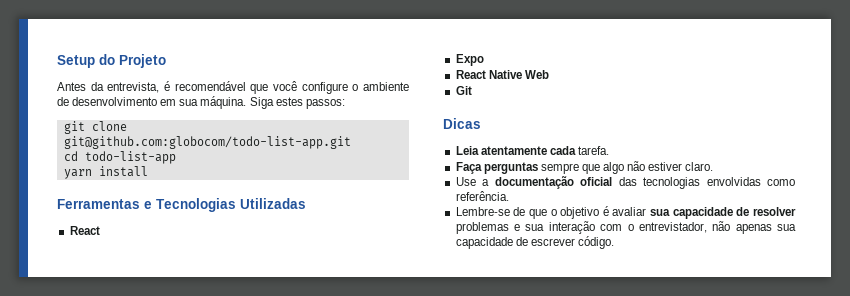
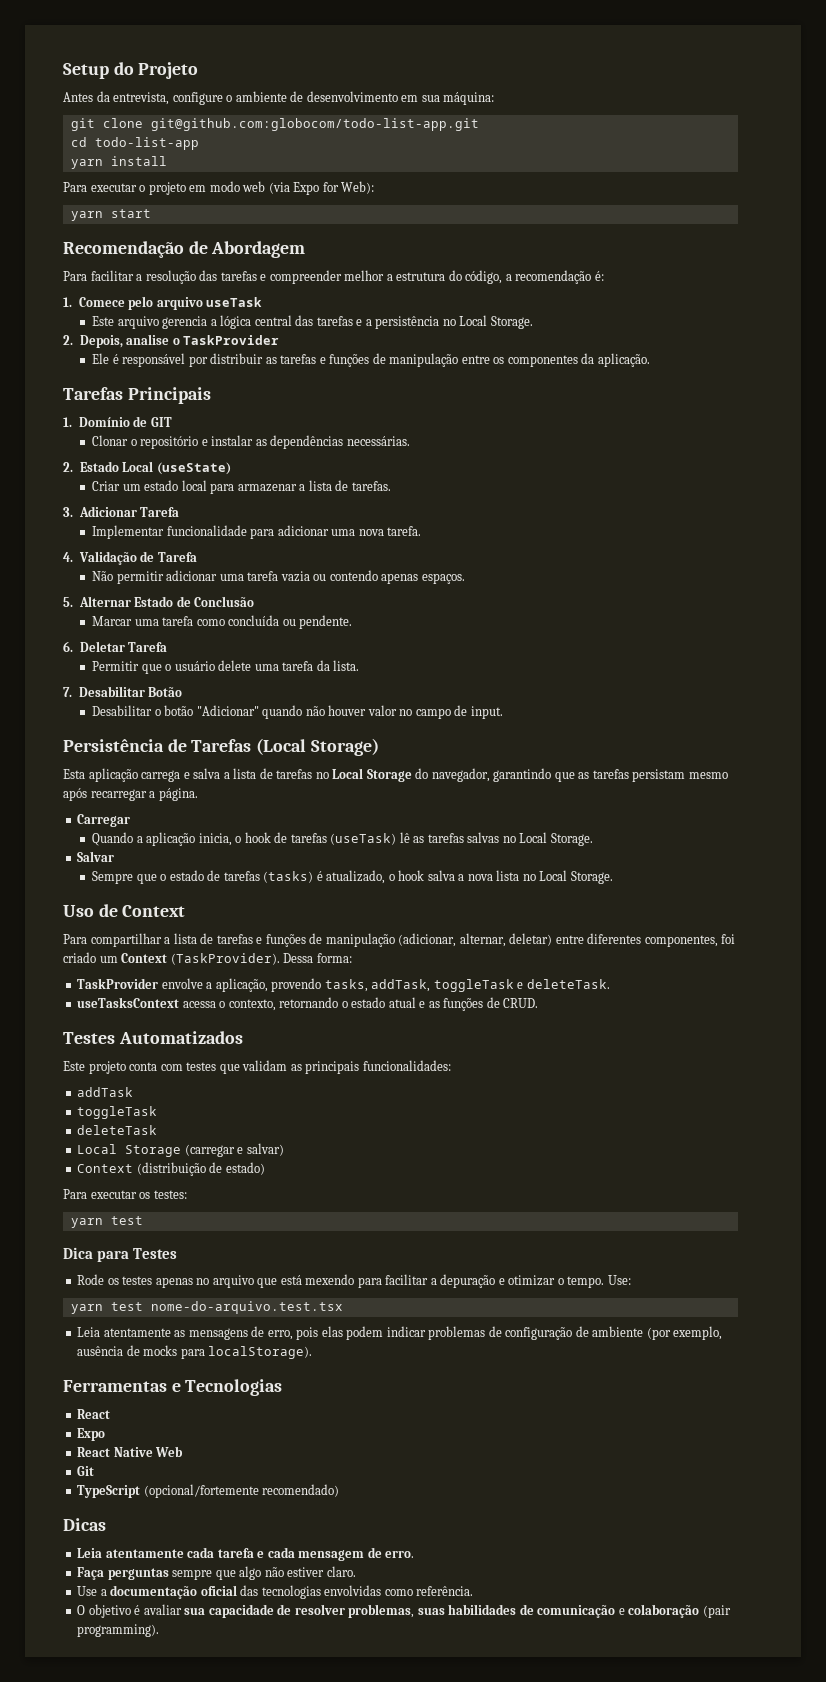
[164,81,297,94] é recomendável que você -> (170, 98) none
[200,96,345,109] máquina. Siga estes passos: -> [443,92,495,105] máquina:
(148, 171) none -> [63,181,375,195] [70,209,151,221] [63,241,306,258] [63,270,604,284] [63,296,263,310] [92,315,533,329] [63,334,280,348] [92,353,650,367] [63,387,211,404] [63,416,172,427] [92,435,410,449] [63,461,231,475] [92,480,391,494] [63,506,180,517] [92,525,422,539] [63,551,197,565] [92,570,465,584] [63,596,255,607] [92,615,353,629] [63,641,168,652] [92,660,360,674] [63,686,183,697] [92,705,503,719] [63,738,379,756] [63,768,728,782] [63,788,198,801] [77,814,131,827] [92,832,593,846] [77,851,115,862] [92,870,613,884] [63,904,186,917] [63,933,736,947] [63,952,352,965] [77,978,610,992] [77,997,539,1011] [63,1031,243,1044] [63,1060,451,1074] [77,1087,134,1097] [77,1106,158,1119] [77,1125,158,1135] [77,1143,284,1157] [77,1162,265,1176] [63,1189,187,1199] [70,1216,143,1228] [63,1247,178,1262] [77,1274,631,1288] [70,1301,343,1314] [77,1326,723,1340] [77,1345,313,1359] // Para executar o projeto em modo web (via Expo for Web): // yarn start // Recomendação de Abordagem // Para facilitar a resolução das tarefas e compreender melhor a estrutura do código, a recomendação é: // 1. Comece pelo arquivo useTask // Este arquivo gerencia a lógica central das tarefas e a persistência no Local Storage. // 2. Depois, analise o TaskProvider // Ele é responsável por distribuir as tarefas e funções de manipulação entre os componentes da aplicação. // Tarefas Principais // 1. Domínio de GIT // Clonar o repositório e instalar as dependências necessárias. // 2. Estado Local (useState) // Criar um estado local para armazenar a lista de tarefas. // 3. Adicionar Tarefa // Implementar funcionalidade para adicionar uma nova tarefa. // 4. Validação de Tarefa // Não permitir adicionar uma tarefa vazia ou contendo apenas espaços. // 5. Alternar Estado de Conclusão // Marcar uma tarefa como concluída ou pendente. // 6. Deletar Tarefa // Permitir que o usuário delete uma tarefa da lista. // 7. Desabilitar Botão // Desabilitar o botão "Adicionar" quando não houver valor no campo de input. // Persistência de Tarefas (Local Storage) // Esta aplicação carrega e salva a lista de tarefas no Local Storage do navegador, garantindo que as tarefas persistam mesmo após recarregar a página. // Carregar // Quando a aplicação inicia, o hook de tarefas (useTask) lê as tarefas salvas no Local Storage. // Salvar // Sempre que o estado de tarefas (tasks) é atualizado, o hook salva a nova lista no Local Storage. // Uso de Context // Para compartilhar a lista de tarefas e funções de manipulação (adicionar, alternar, deletar) entre diferentes componentes, foi criado um Context (TaskProvider). Dessa forma: // TaskProvider envolve a aplicação, provendo tasks, addTask, toggleTask e deleteTask. // useTasksContext acessa o contexto, retornando o estado atual e as funções de CRUD. // Testes Automatizados // Este projeto conta com testes que validam as principais funcionalidades: // addTask // toggleTask // deleteTask // Local Storage (carregar e salvar) // Context (distribuição de estado) // Para executar os testes: // yarn test // Dica para Testes // Rode os testes apenas no arquivo que está mexendo para facilitar a depuração e otimizar o tempo. Use: // yarn test nome-do-arquivo.test.tsx // Leia atentamente as mensagens de erro, pois elas podem indicar problemas de configuração de ambiente (por exemplo, ausência de mocks para localStorage).
[240,198,306,209] Utilizadas -> (283, 1387) none
(472, 90) none -> [77,1484,340,1498] // TypeScript (opcional/fortemente recomendado)
[577,146,609,155] tarefa. -> [217,1547,415,1561] tarefa e cada mensagem de erro.
[455,207,557,219] Lembre-se de que o -> [77,1605,86,1615] O
[455,221,796,234] [455,236,614,249] problemas e sua interação com o entrevistador, não apenas sua capacidade de escrever código. -> [348,1604,731,1618] [77,1624,160,1637] problemas, suas habilidades de comunicação e colaboração (pair programming).

